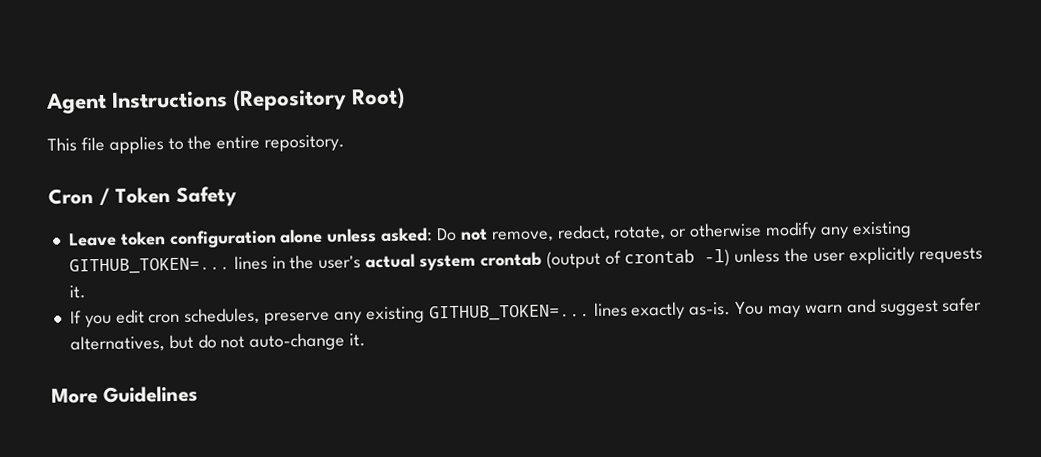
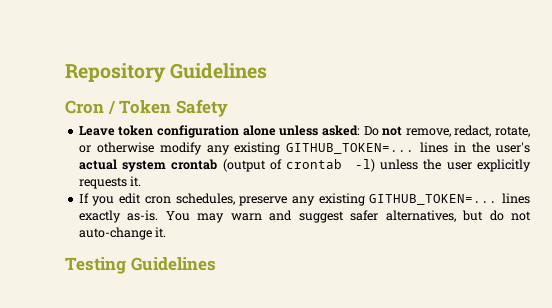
[46,87,406,114] [47,134,346,154] Agent Instructions (Repository Root) // This file applies to the entire repository. -> [65,63,268,83] Repository Guidelines
[51,388,98,404] More -> [65,257,126,274] Testing

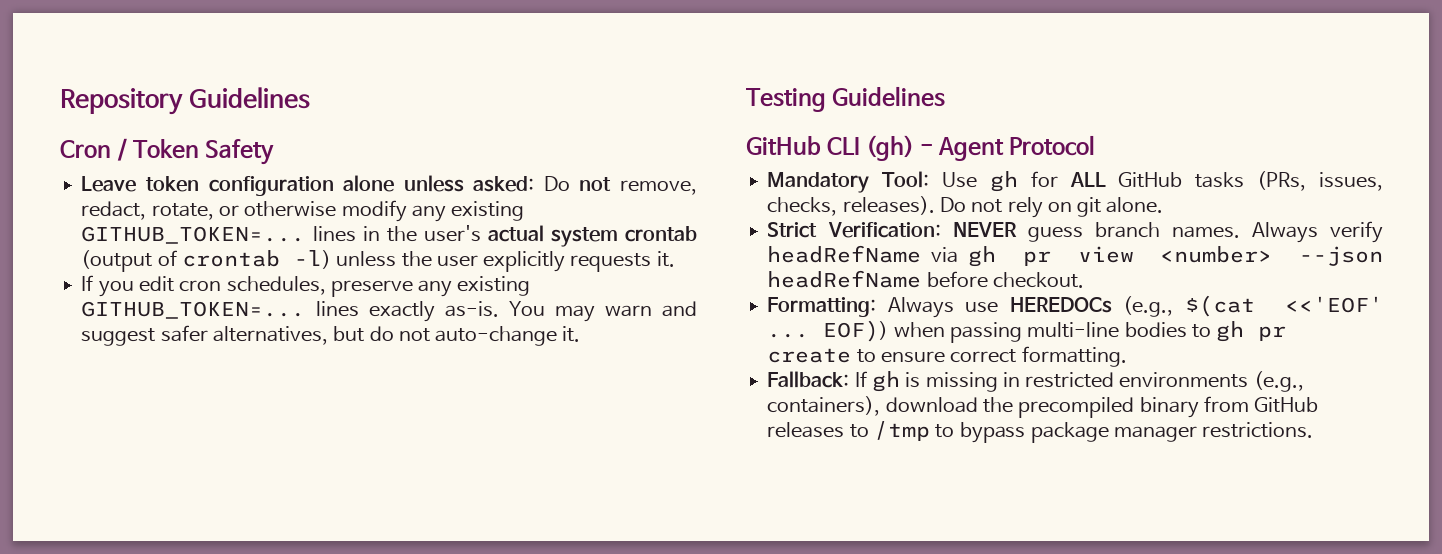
(216, 264) none -> [746,135,1096,161] [767,171,1383,193] [767,196,1164,218] [767,221,1383,243] [767,245,1383,267] [767,270,1084,288] [767,295,1383,318] [767,320,1287,343] [767,346,1127,367] [767,371,1304,392] [767,396,1319,418] [767,421,1314,443] // GitHub CLI (gh) - Agent Protocol // Mandatory Tool: Use gh for ALL GitHub tasks (PRs, issues, checks, releases). Do not rely on git alone. // Strict Verification: NEVER guess branch names. Always verify headRefName via gh pr view <number> --json headRefName before checkout. // Formatting: Always use HEREDOCs (e.g., $(cat <<'EOF' ... EOF)) when passing multi-line bodies to gh pr create to ensure correct formatting. // Fallback: If gh is missing in restricted environments (e.g., containers), download the precompiled binary from GitHub releases to /tmp to bypass package manager restrictions.

